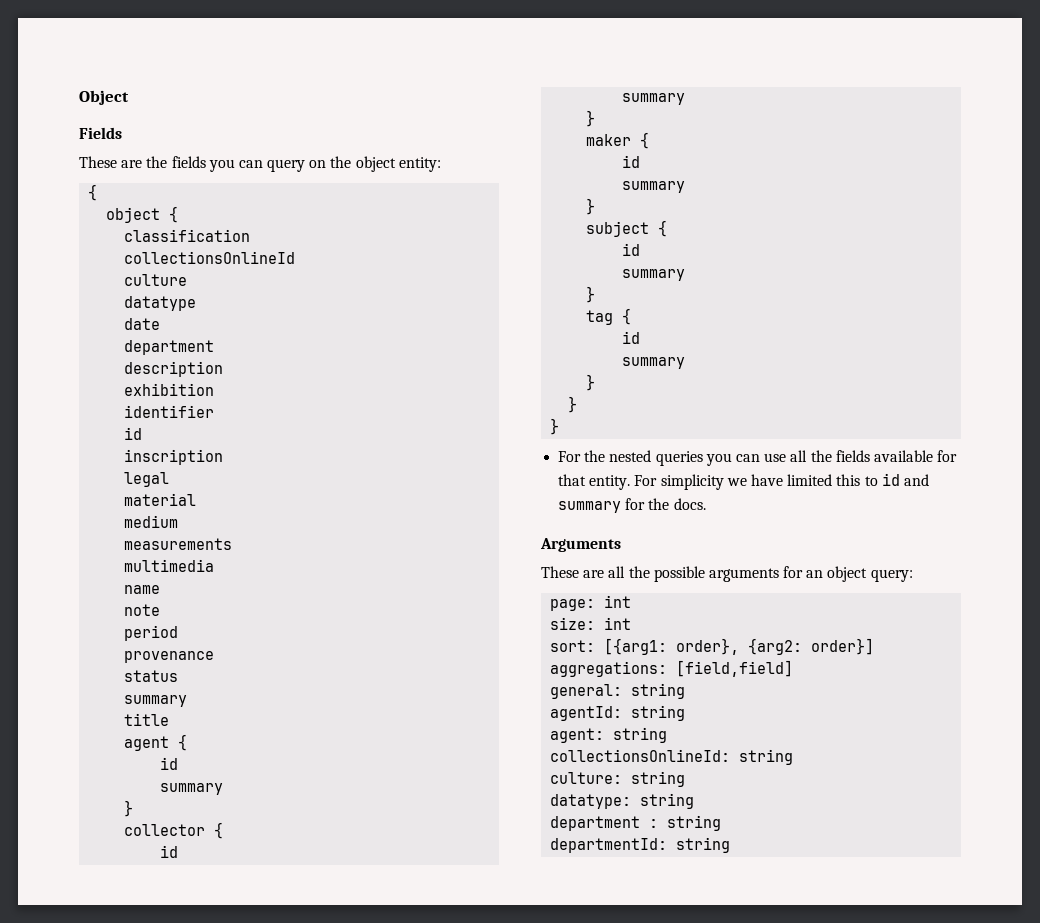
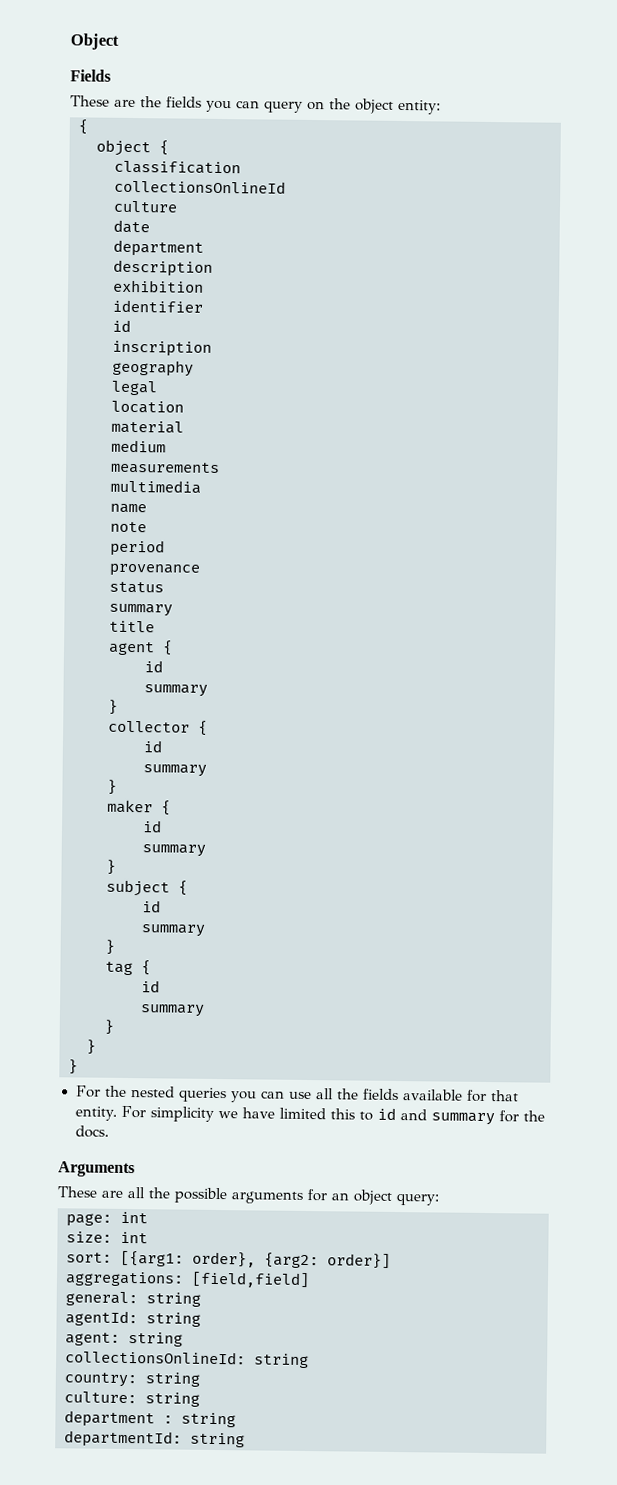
[124,296,197,311] // datatype -> (178, 206) none
(224, 457) none -> [112,359,194,377] // geography
(170, 479) none -> [111,400,184,414] // location
[550,771,686,787] [550,794,632,809] culture: string // datatype: -> [64,1372,200,1388] [64,1391,137,1404] country: string // culture:

